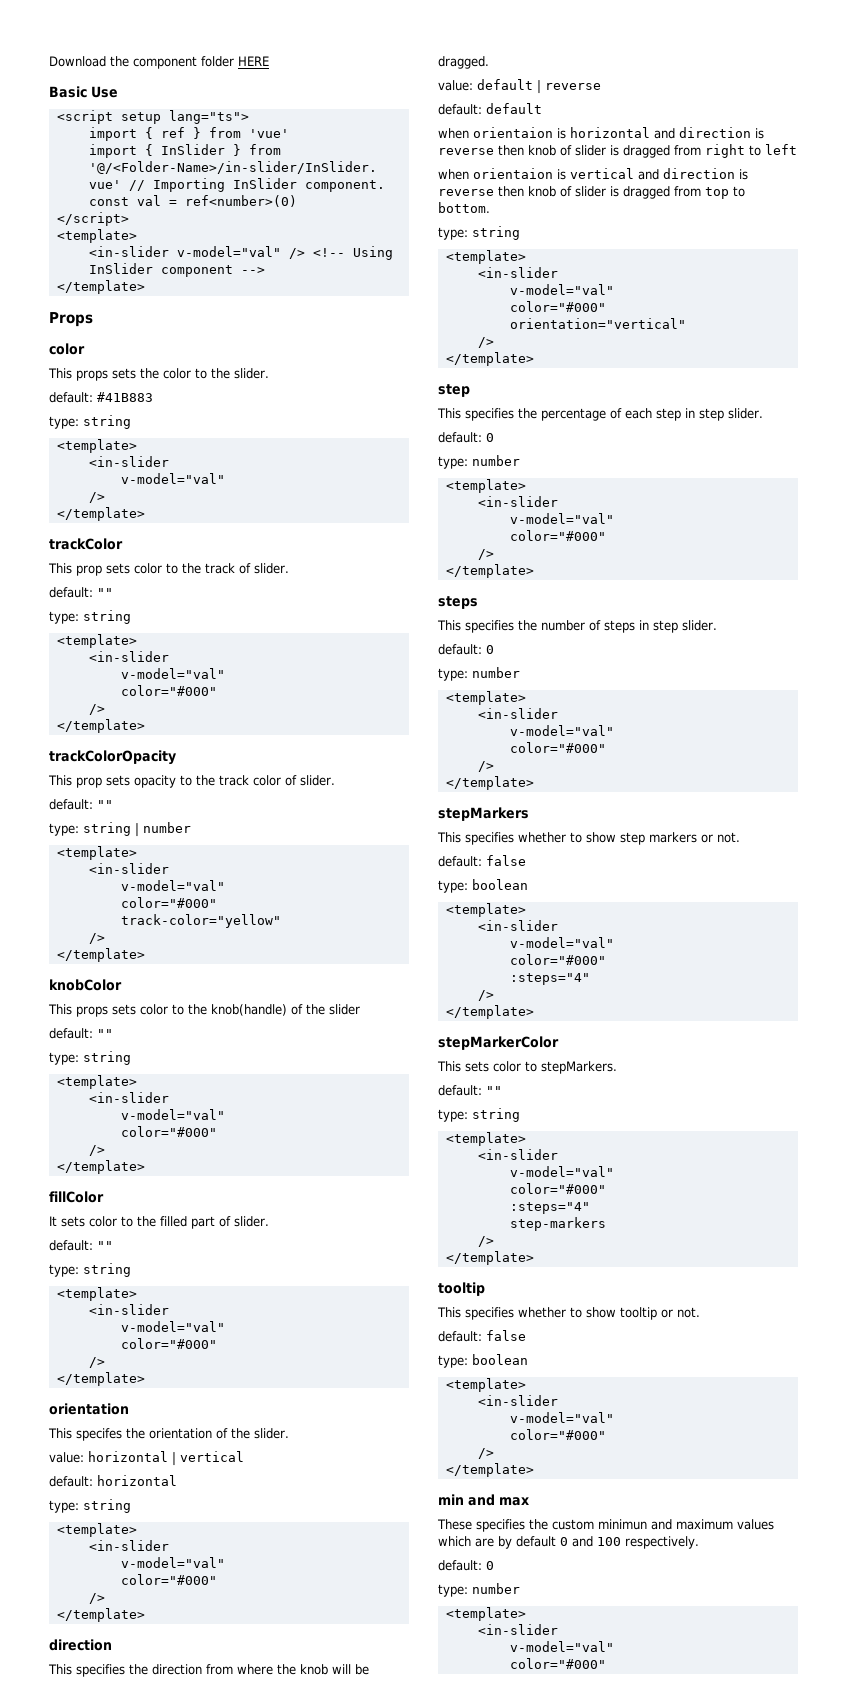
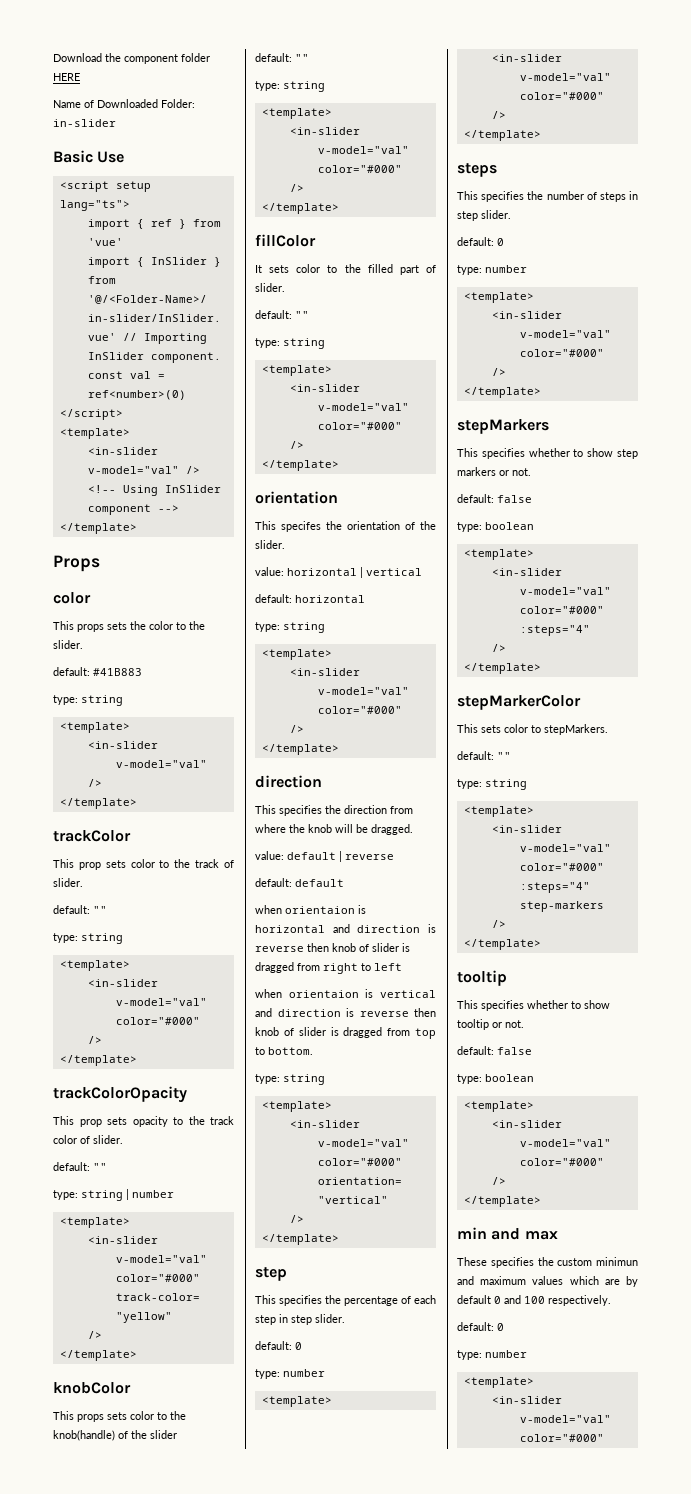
(269, 61) none -> [53,99,195,108] [53,119,116,127] // Name of Downloaded Folder: in-slider

